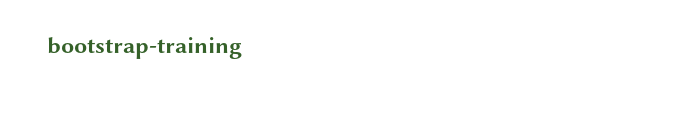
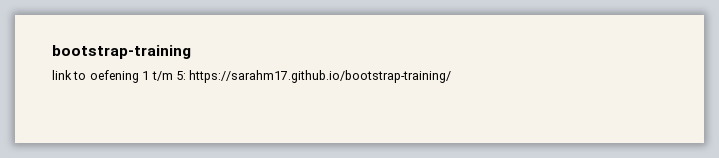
(242, 48) none -> [52,70,452,83] // link to oefening 1 t/m 5: https://sarahm17.github.io/bootstrap-training/

